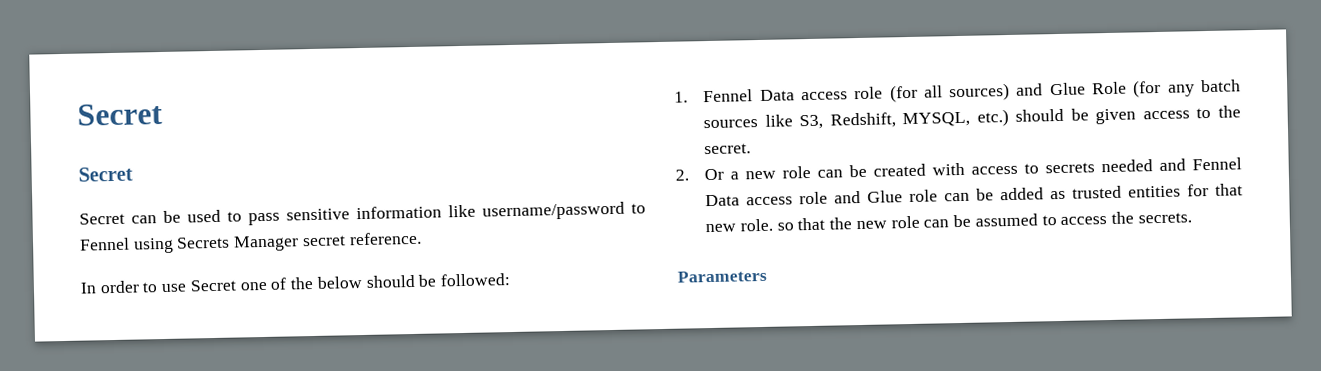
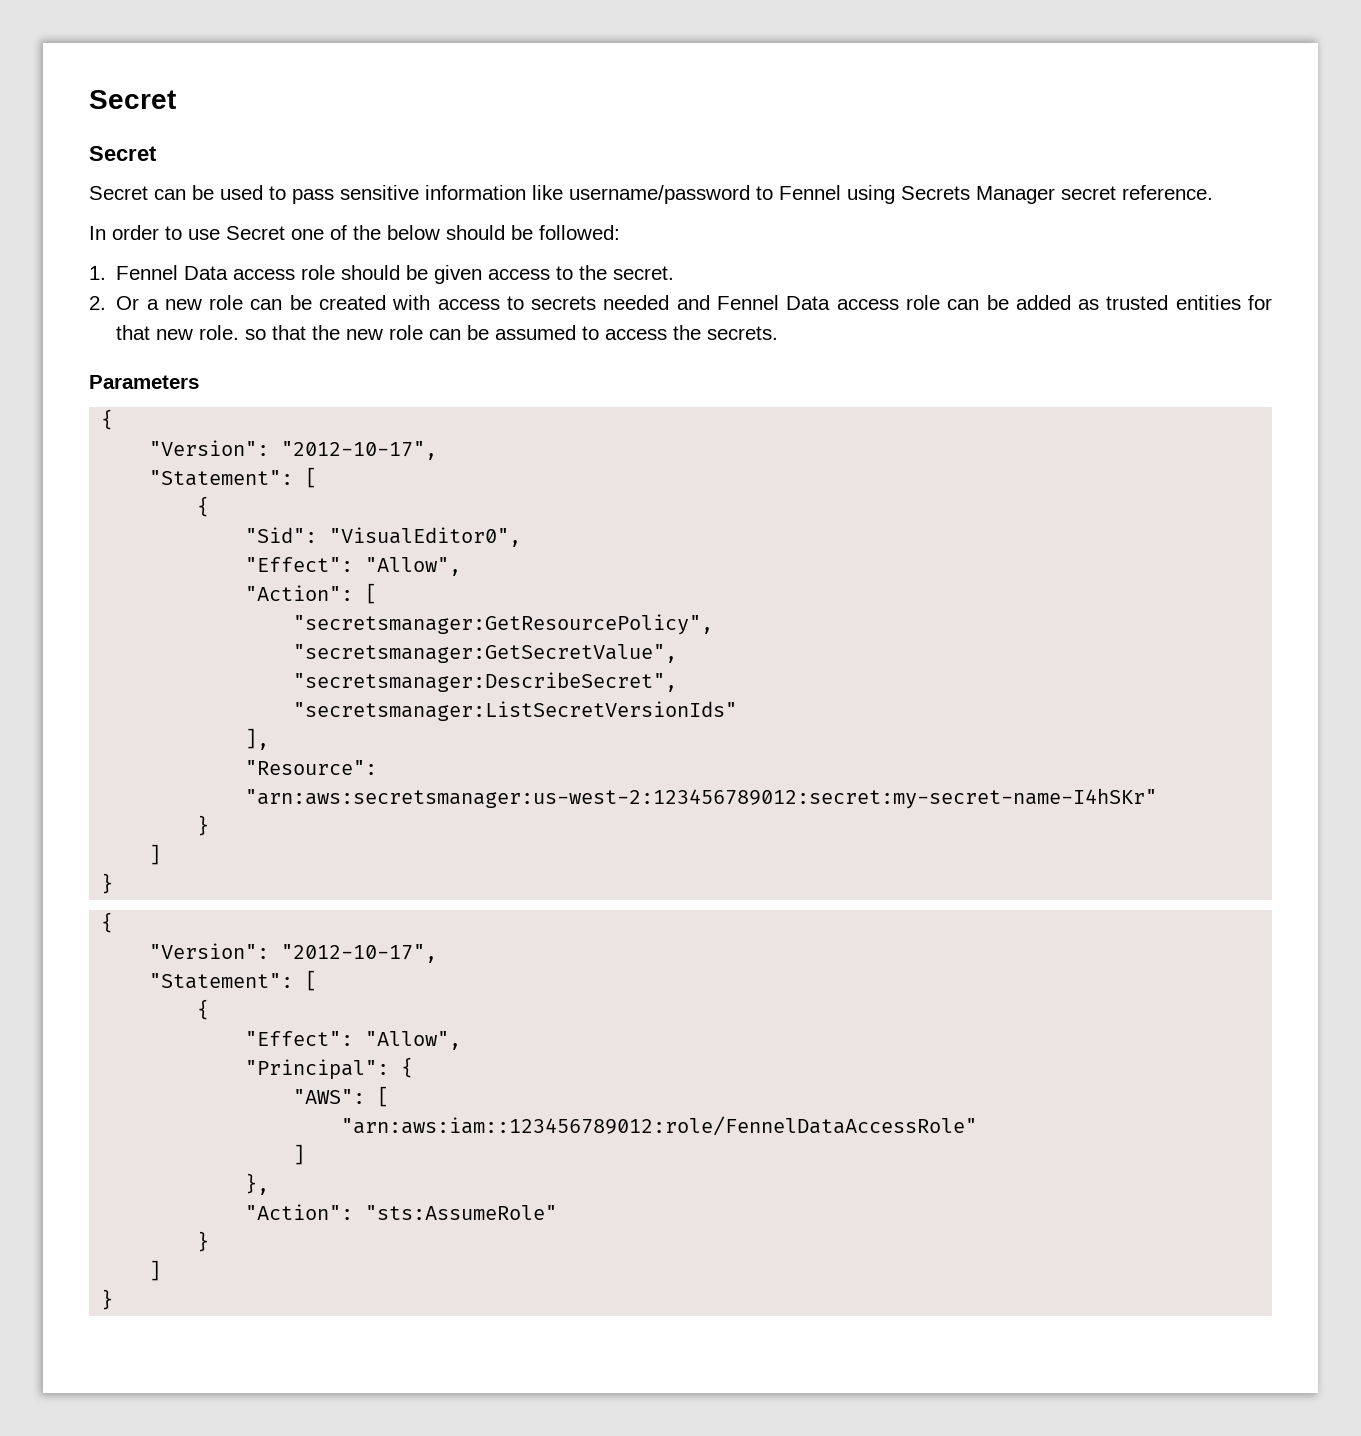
[889,79,1241,103] [703,108,1009,130] (for all sources) and Glue Role (for any batch sources like S3, Redshift, MYSQL, etc.) -> (336, 272) none
[834,189,939,204] and Glue role -> (940, 302) none
(767, 276) none -> [101,409,114,430] [149,440,438,460] [149,467,318,488] [197,496,210,517] [245,527,522,547] [245,557,462,576] [245,583,378,604] [293,614,714,635] [293,644,678,663] [293,672,678,692] [293,701,738,721] [245,728,270,750] [245,760,378,775] [245,788,1158,809] [197,815,210,836] [149,844,162,865] [101,873,114,894] [101,912,114,933] [149,943,438,963] [149,970,318,991] [197,999,210,1020] [245,1031,462,1050] [245,1057,414,1080] [293,1086,390,1107] [341,1116,978,1136] [293,1144,306,1165] [245,1173,270,1195] [245,1204,558,1220] [197,1231,210,1252] [149,1260,162,1281] [101,1289,114,1310] // { // "Version": "2012-10-17", // "Statement": [ // { // "Sid": "VisualEditor0", // "Effect": "Allow", // "Action": [ // "secretsmanager:GetResourcePolicy", // "secretsmanager:GetSecretValue", // "secretsmanager:DescribeSecret", // "secretsmanager:ListSecretVersionIds" // ], // "Resource": "arn:aws:secretsmanager:us-west-2:123456789012:secret:my-secret-name-I4hSKr" // } // ] // } // { // "Version": "2012-10-17", // "Statement": [ // { // "Effect": "Allow", // "Principal": { // "AWS": [ // "arn:aws:iam::123456789012:role/FennelDataAccessRole" // ] // }, // "Action": "sts:AssumeRole" // } // ] // }

